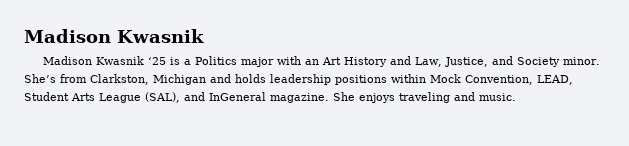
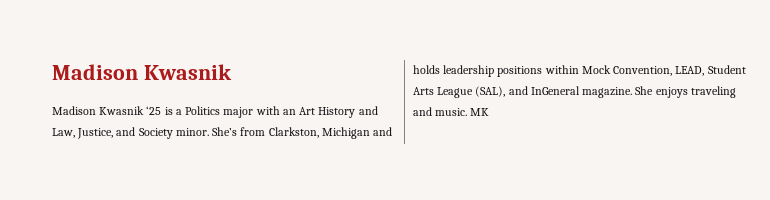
(516, 97) none -> [470,108,490,116] MK

